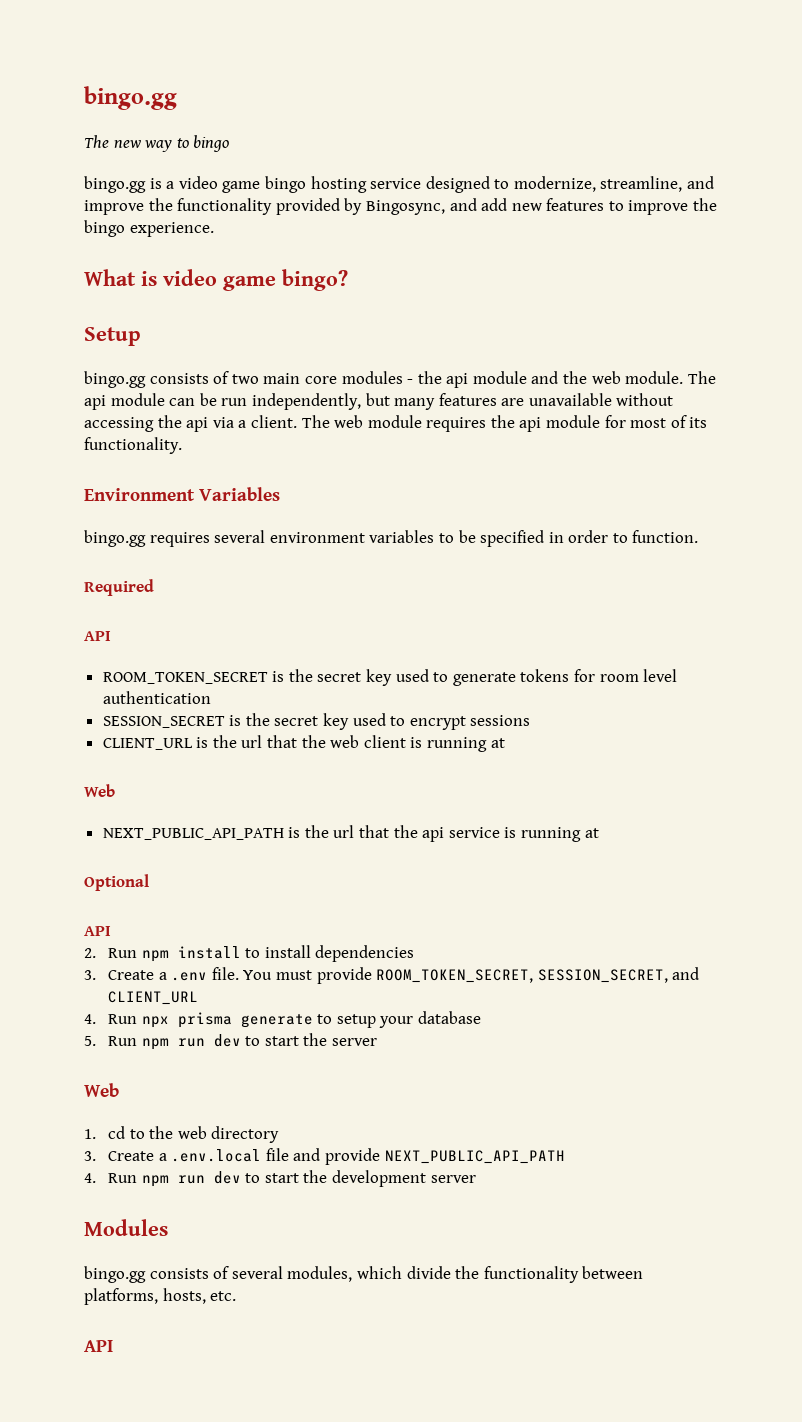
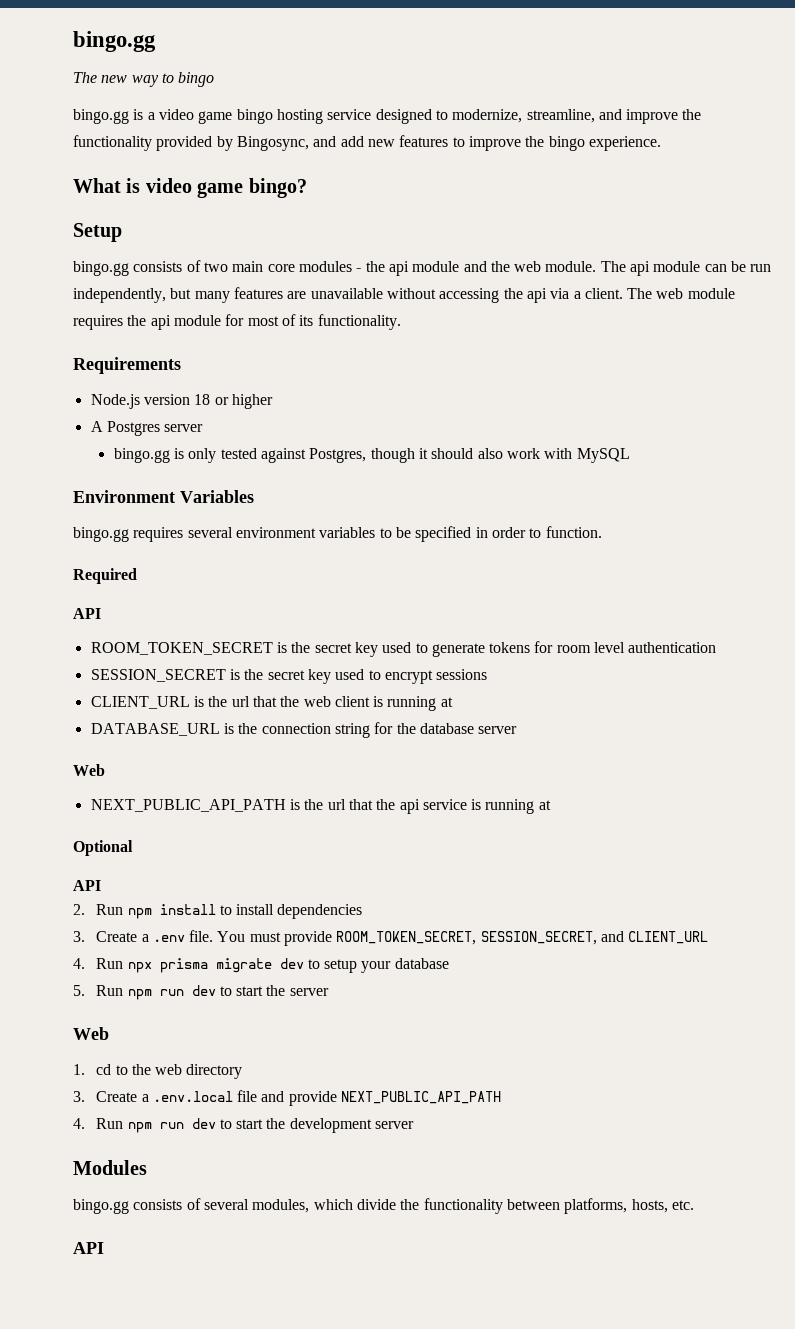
(182, 445) none -> [73,357,181,374] [90,394,273,409] [90,421,204,436] [113,448,630,463] // Requirements // Node.js version 18 or higher // A Postgres server // bingo.gg is only tested against Postgres, though it should also work with MySQL
(505, 743) none -> [90,722,518,738] // DATABASE_URL is the connection string for the database server
[240,1014,313,1028] generate -> [215,958,304,973] migrate dev

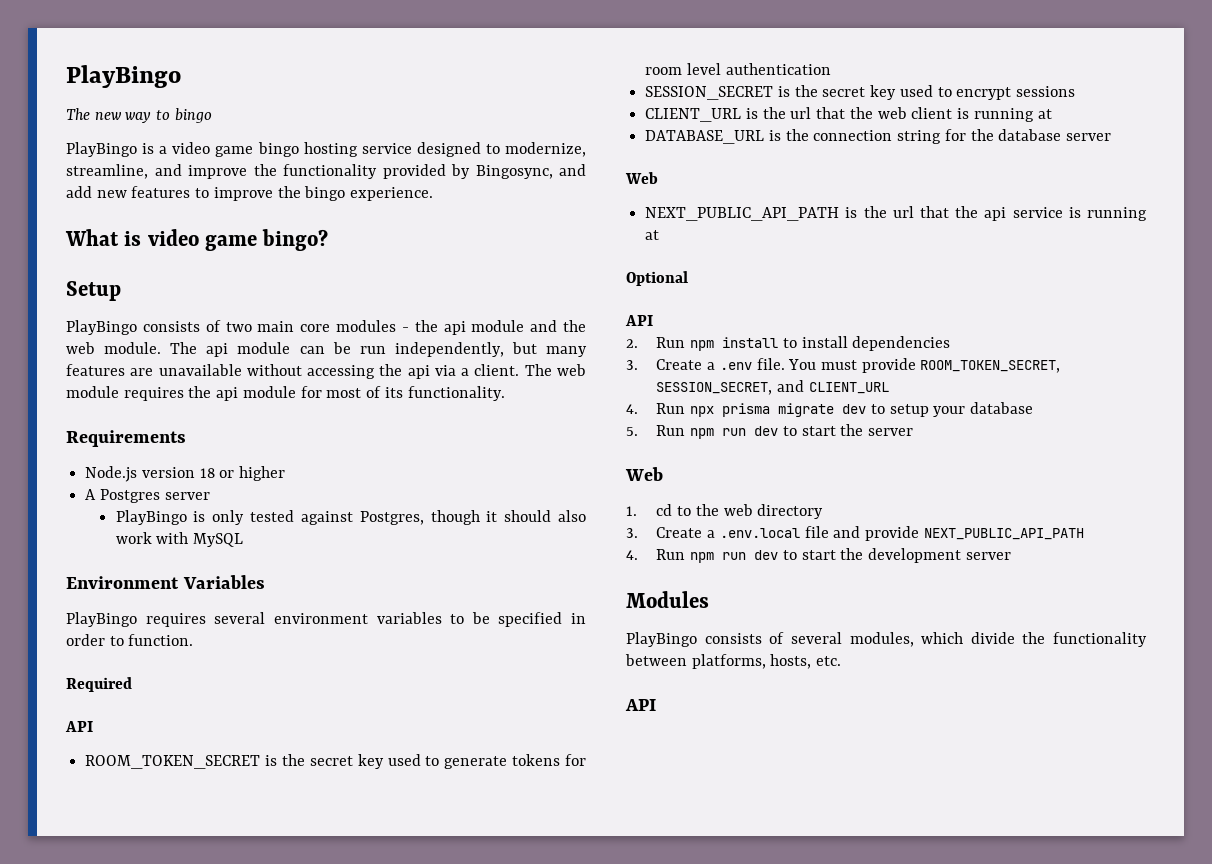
[73,31,156,52] bingo.gg -> [66,65,181,88] PlayBingo
[73,109,129,124] bingo.gg -> [66,142,137,157] PlayBingo
[73,261,129,276] bingo.gg -> [66,320,137,335] PlayBingo
[113,448,170,463] bingo.gg -> [115,510,187,525] PlayBingo
[73,527,129,542] bingo.gg -> [66,612,137,627] PlayBingo
[73,1199,129,1214] bingo.gg -> [626,632,697,647] PlayBingo

